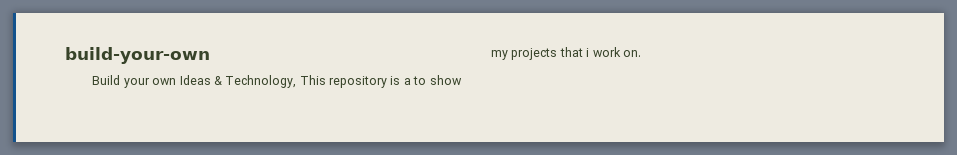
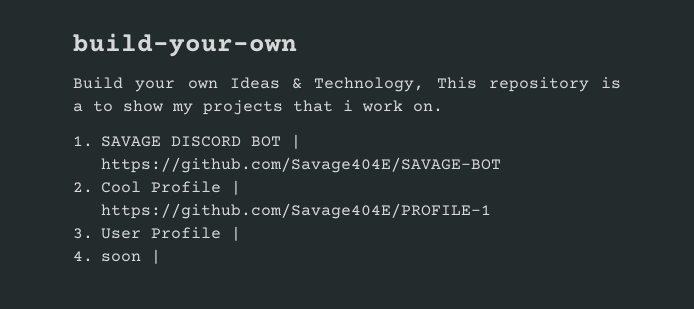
(641, 53) none -> [73,134,302,149] [101,157,502,173] [73,180,242,195] [101,203,492,219] [73,226,242,241] [73,249,162,264] // 1. SAVAGE DISCORD BOT | https://github.com/Savage404E/SAVAGE-BOT // 2. Cool Profile | https://github.com/Savage404E/PROFILE-1 // 3. User Profile | // 4. soon |

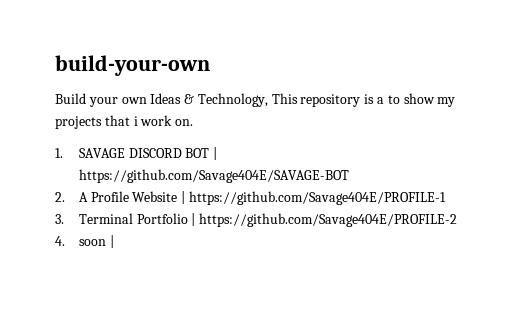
[101,181,222,193] Cool Profile -> [78,191,178,202] A Profile Website
[101,226,242,241] User Profile | -> [78,213,458,227] Terminal Portfolio | https://github.com/Savage404E/PROFILE-2

